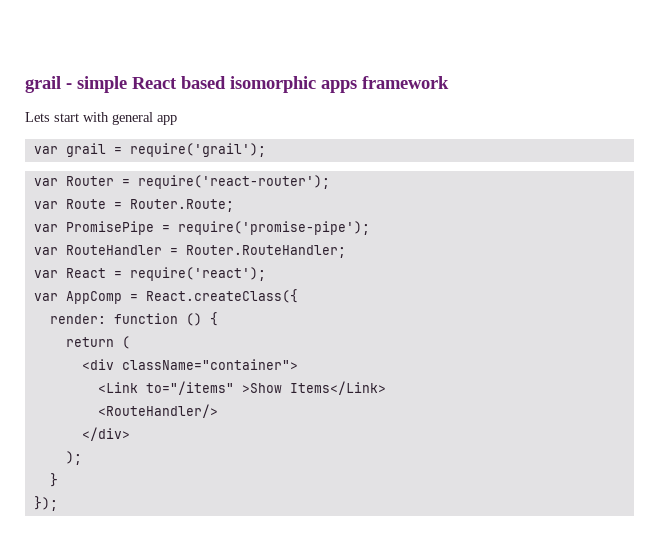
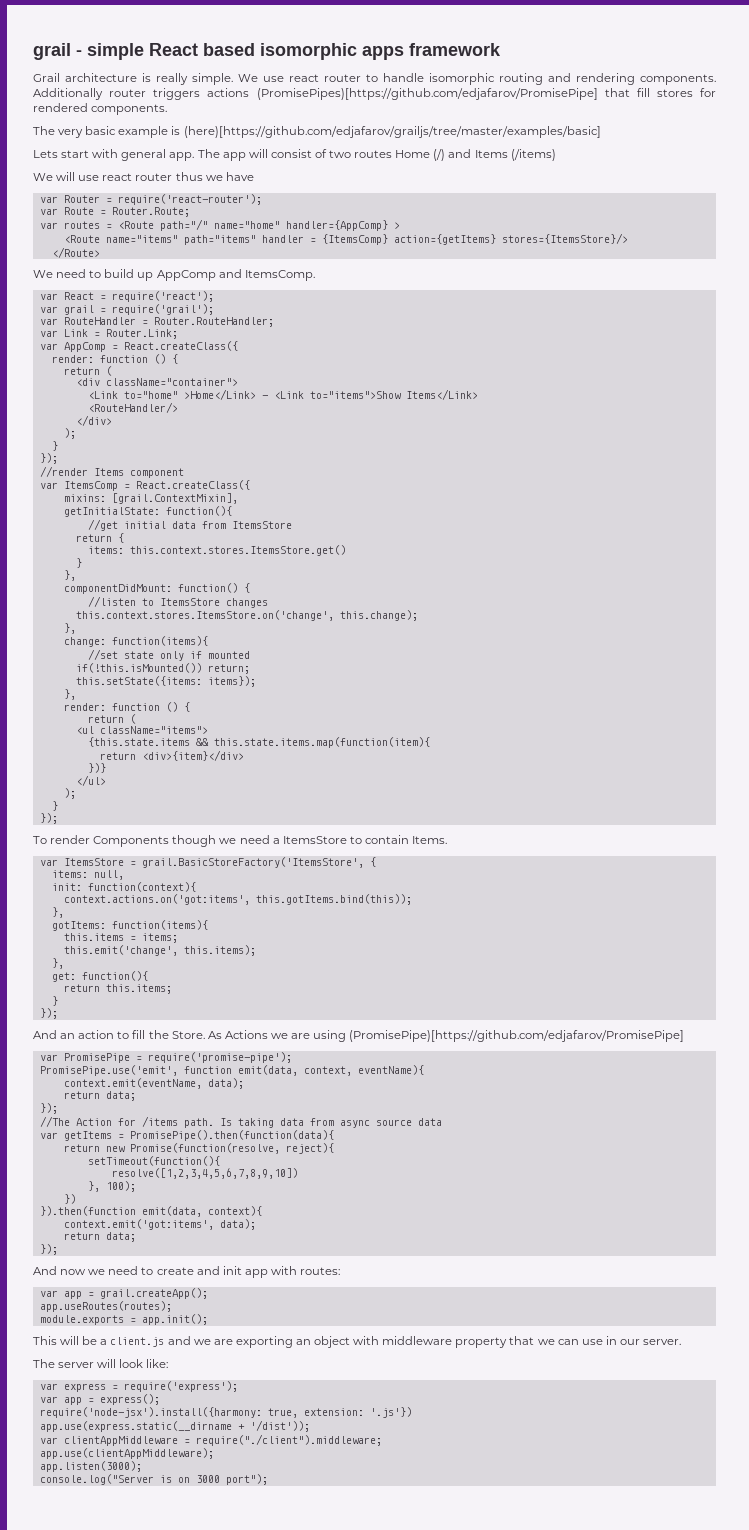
(449, 82) none -> [33,73,716,85] [33,88,716,100] [33,103,168,115] [33,126,601,138] // Grail architecture is really simple. We use react router to handle isomorphic routing and rendering components. Additionally router triggers actions (PromisePipes)[https://github.com/edjafarov/PromisePipe] that fill stores for rendered components. // The very basic example is (here)[https://github.com/edjafarov/grailjs/tree/master/examples/basic]
[157,115,177,125] [33,143,266,157] app // var grail = require('grail'); -> [169,149,556,161] [33,172,254,181] app. The app will consist of two routes Home (/) and Items (/items) // We will use react router thus we have
[65,221,370,235] PromisePipe = require('promise-pipe'); -> [63,219,400,231] [63,233,628,245] [51,247,100,258] [33,269,315,281] [39,291,214,302] [39,304,214,315] routes = <Route path="/" name="home" handler={AppComp} > // <Route name="items" path="items" handler = {ItemsComp} action={getItems} stores={ItemsStore}/> // </Route> // We need to build up AppComp and ItemsComp. // var React = require('react'); // var grail = require('grail');
[65,267,266,281] React = require('react'); -> [63,329,178,339] Link = Router.Link;
[145,381,282,395] to="/items" >Show -> [123,389,401,400] to="home" >Home</Link> - <Link to="items">Show
(58, 503) none -> [39,466,184,478] [39,480,250,491] [63,493,238,504] [63,506,232,517] [87,519,292,531] [75,533,124,543] [87,545,346,556] [75,558,82,568] [63,570,76,581] [63,583,250,594] [87,596,268,608] [75,610,418,621] [63,623,76,634] [63,636,208,647] [87,649,250,661] [75,663,250,674] [75,676,256,687] [63,689,76,700] [63,702,190,712] [87,714,136,724] [75,726,208,734] [87,737,430,748] [99,750,244,761] [87,763,106,773] [75,775,106,786] [63,788,76,799] [51,801,58,811] [39,813,58,824] [33,835,448,847] [39,857,376,868] [51,870,124,880] [51,882,196,892] [63,894,412,905] [51,907,64,918] [51,920,208,931] [63,933,178,943] [63,945,256,956] [51,958,64,969] [51,971,148,982] [63,984,172,994] [51,996,58,1006] [39,1008,58,1019] [33,1030,685,1042] [39,1052,292,1063] [39,1065,424,1076] [63,1078,244,1089] [63,1091,136,1101] [39,1103,58,1114] [39,1116,442,1128] [39,1130,334,1141] [63,1143,334,1154] [87,1156,220,1166] [111,1168,298,1179] [87,1181,136,1192] [63,1194,76,1204] [39,1206,262,1217] [63,1219,256,1230] [63,1232,136,1242] [39,1244,58,1255] [33,1266,341,1278] [39,1288,208,1299] [39,1301,172,1312] [39,1314,208,1325] [33,1336,682,1348] [33,1359,169,1368] [39,1381,238,1392] [39,1394,160,1405] [39,1407,412,1418] [39,1420,310,1432] [39,1434,382,1446] [39,1448,214,1459] [39,1461,142,1472] [39,1474,268,1485] // //render Items component // var ItemsComp = React.createClass({ // mixins: [grail.ContextMixin], // getInitialState: function(){ // //get initial data from ItemsStore // return { // items: this.context.stores.ItemsStore.get() // } // }, // componentDidMount: function() { // //listen to ItemsStore changes // this.context.stores.ItemsStore.on('change', this.change); // }, // change: function(items){ // //set state only if mounted // if(!this.isMounted()) return; // this.setState({items: items}); // }, // render: function () { // return ( // <ul className="items"> // {this.state.items && this.state.items.map(function(item){ // return <div>{item}</div> // })} // </ul> // ); // } // }); // To render Components though we need a ItemsStore to contain Items. // var ItemsStore = grail.BasicStoreFactory('ItemsStore', { // items: null, // init: function(context){ // context.actions.on('got:items', this.gotItems.bind(this)); // }, // gotItems: function(items){ // this.items = items; // this.emit('change', this.items); // }, // get: function(){ // return this.items; // } // }); // And an action to fill the Store. As Actions we are using (PromisePipe)[https://github.com/edjafarov/PromisePipe] // var PromisePipe = require('promise-pipe'); // PromisePipe.use('emit', function emit(data, context, eventName){ // context.emit(eventName, data); // return data; // }); // //The Action for /items path. Is taking data from async source data // var getItems = PromisePipe().then(function(data){ // return new Promise(function(resolve, reject){ // setTimeout(function(){ // resolve([1,2,3,4,5,6,7,8,9,10]) // }, 100); // }) // }).then(function emit(data, context){ // context.emit('got:items', data); // return data; // }); // And now we need to create and init app with routes: // var app = grail.createApp(); // app.useRoutes(routes); // module.exports = app.init(); // This will be a client.js and we are exporting an object with middleware property that we can use in our server. // The server will look like: // var express = require('express'); // var app = express(); // require('node-jsx').install({harmony: true, extension: '.js'}) // app.use(express.static(__dirname + '/dist')); // var clientAppMiddleware = require("./client").middleware; // app.use(clientAppMiddleware); // app.listen(3000); // console.log("Server is on 3000 port");

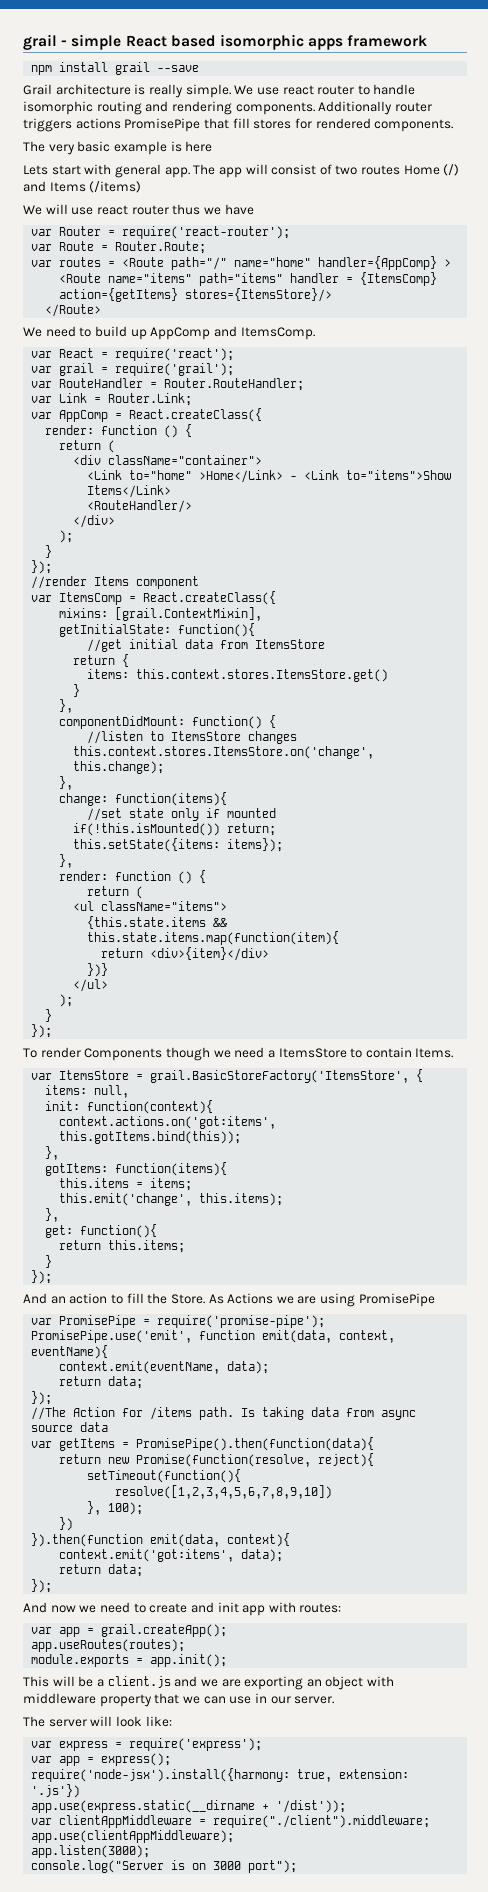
(501, 49) none -> [31,62,200,75] // npm install grail --save
[256,88,598,100] (PromisePipes)[https://github.com/edjafarov/PromisePipe] -> [124,118,201,132] PromisePipe
[183,126,601,138] (here)[https://github.com/edjafarov/grailjs/tree/master/examples/basic] -> [185,141,213,152] here
[349,1030,685,1042] (PromisePipe)[https://github.com/edjafarov/PromisePipe] -> [358,1293,435,1307] PromisePipe

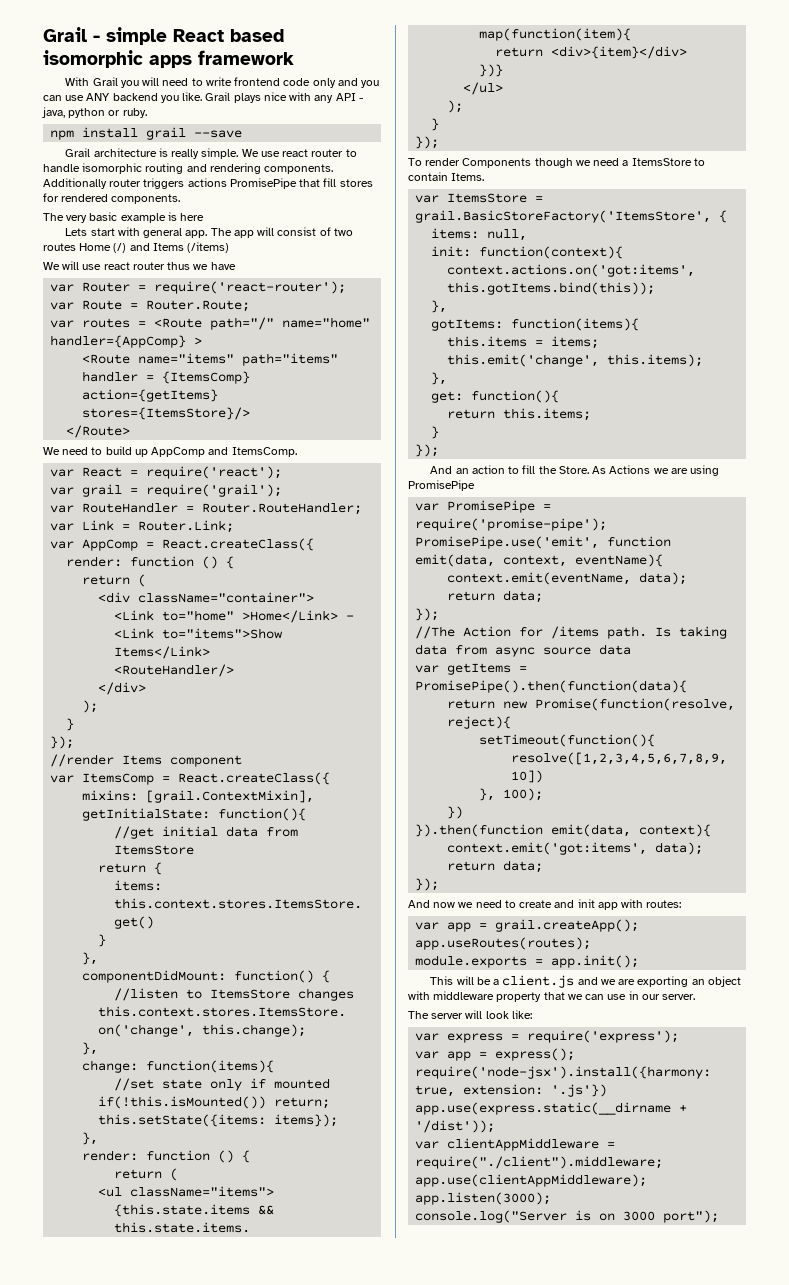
[23,34,57,50] grail -> [43,27,87,42] Grail
(428, 41) none -> [65,77,380,88] [43,92,363,103] [42,107,147,118] // With Grail you will need to write frontend code only and you can use ANY backend you like. Grail plays nice with any API - java, python or ruby.

